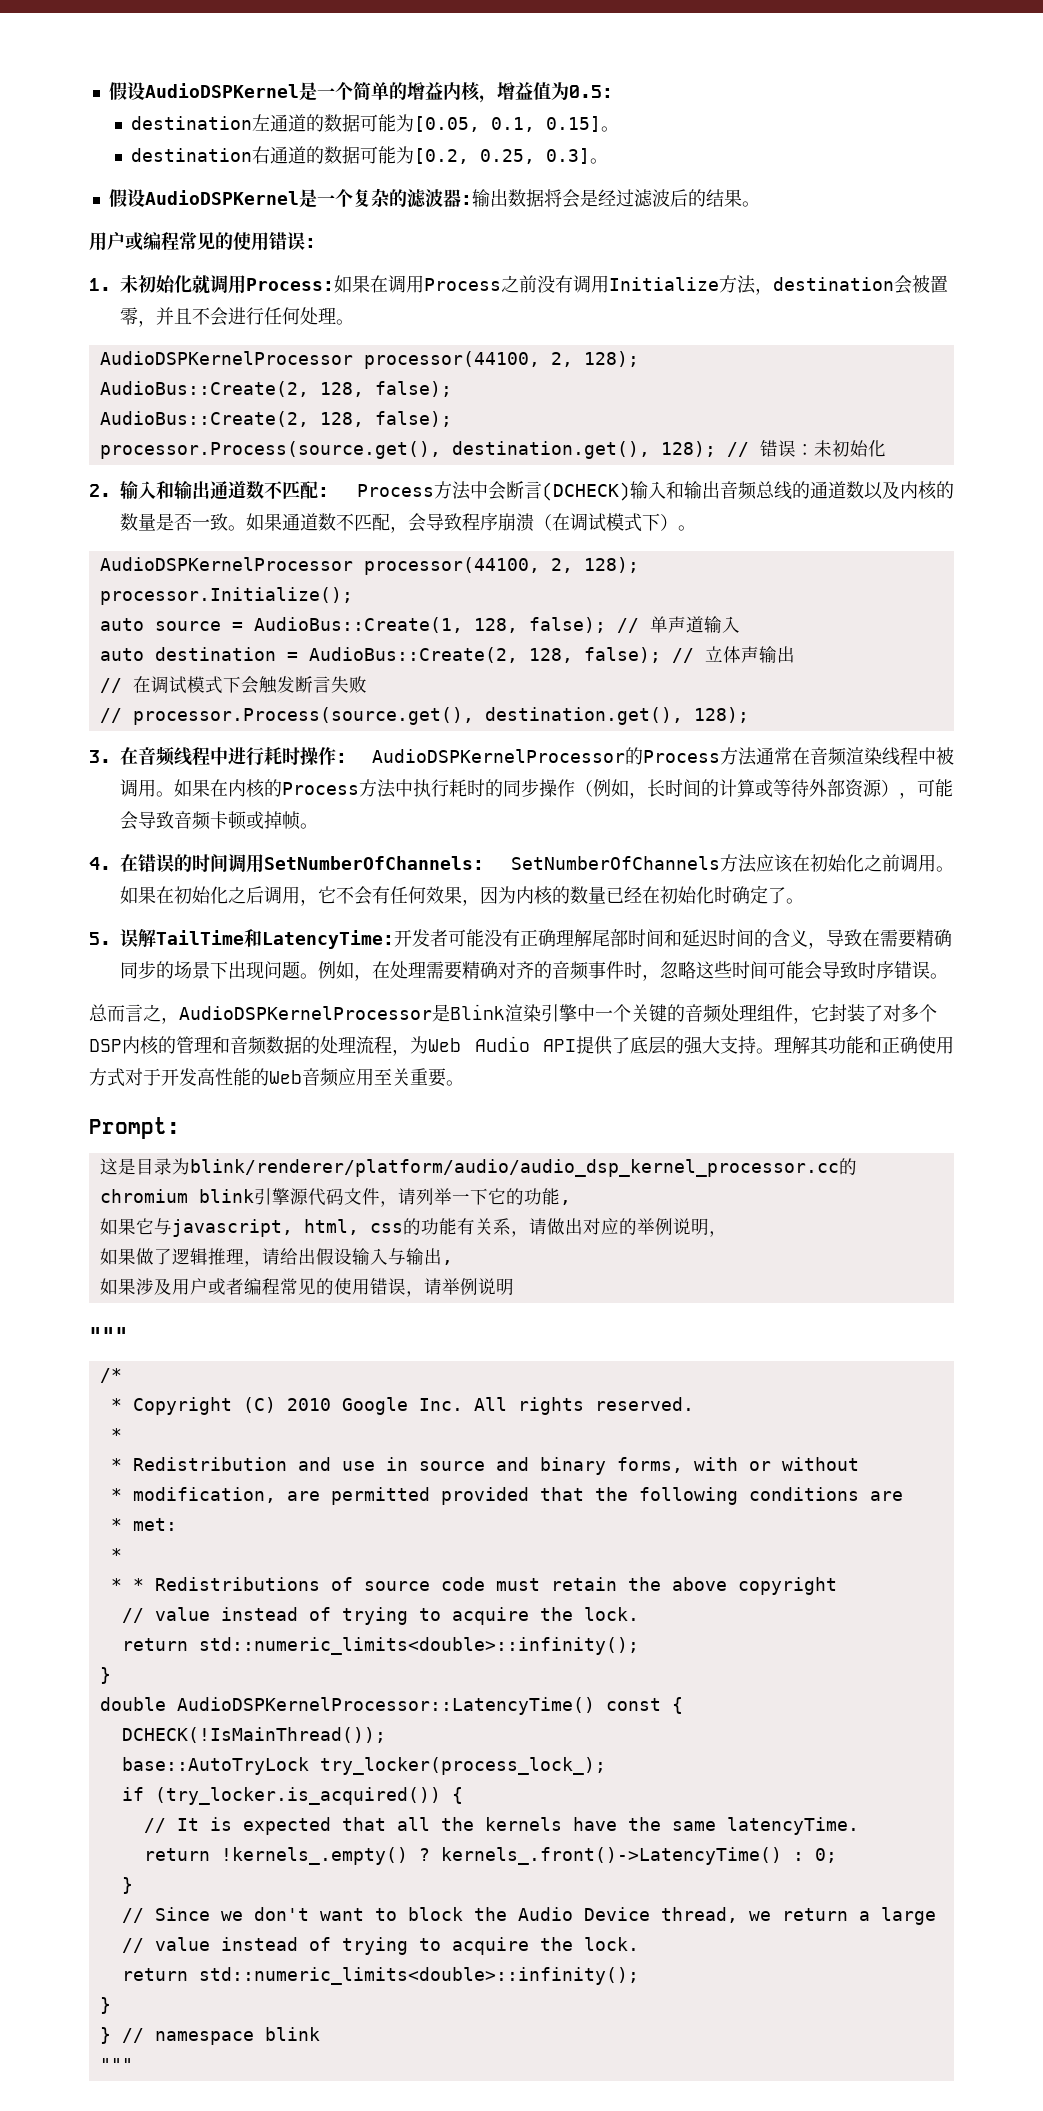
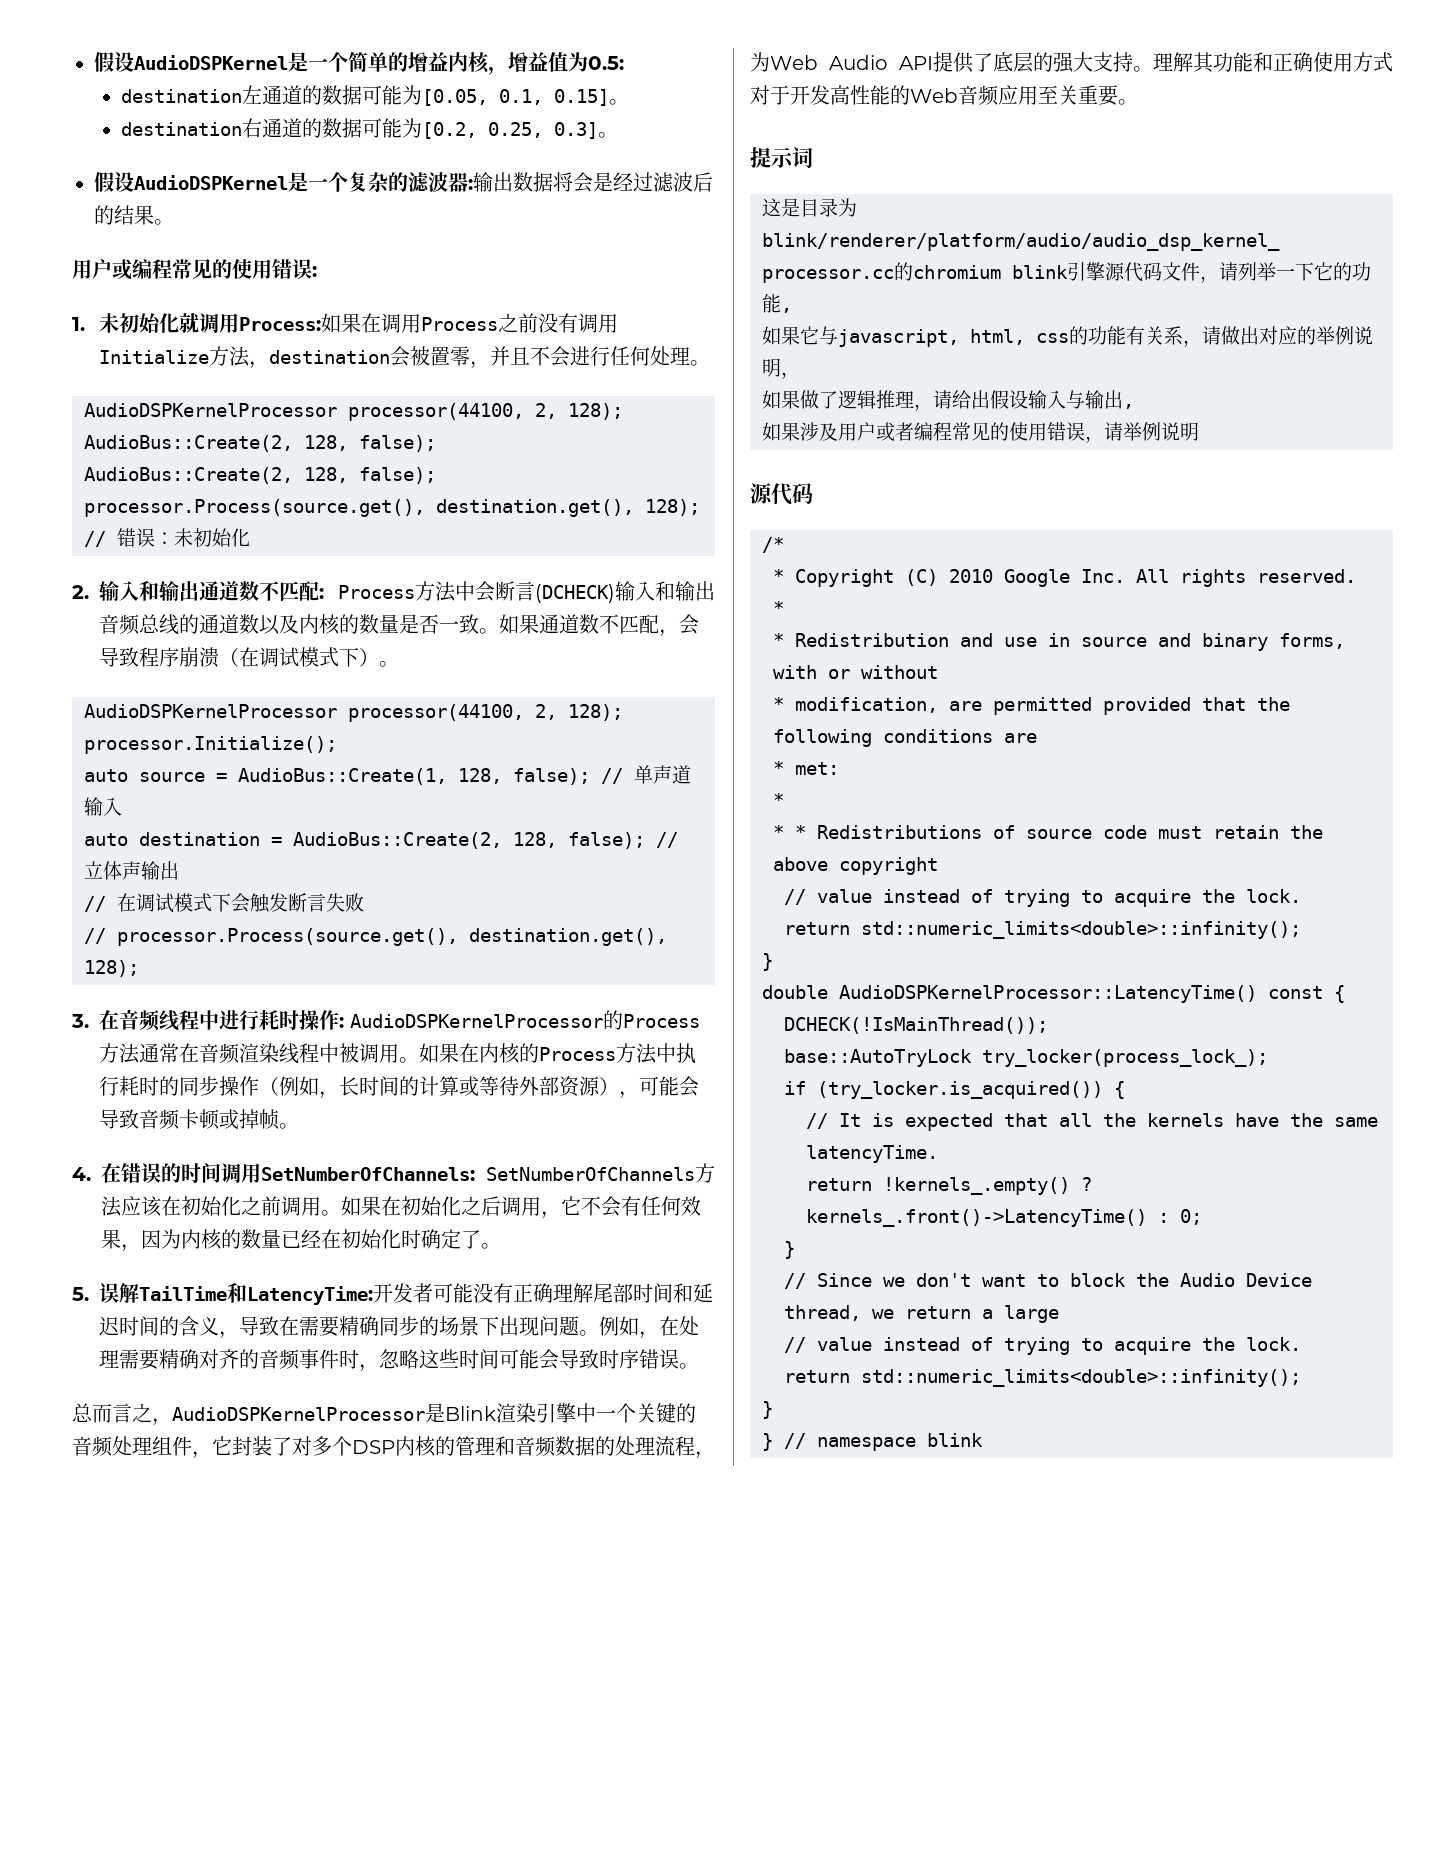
[89,1117,180,1139] Prompt: -> [750,147,813,168] 提示词
[89,1327,128,1342] """ -> [750,483,813,505] 源代码
[99,2058,133,2071] // """ -> (983, 1440) none

